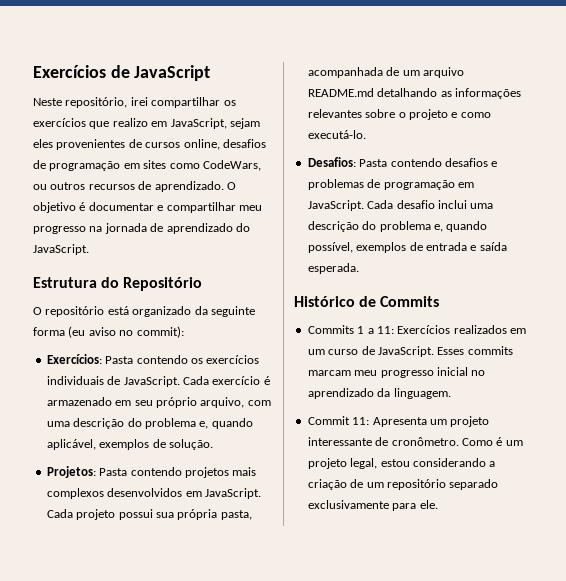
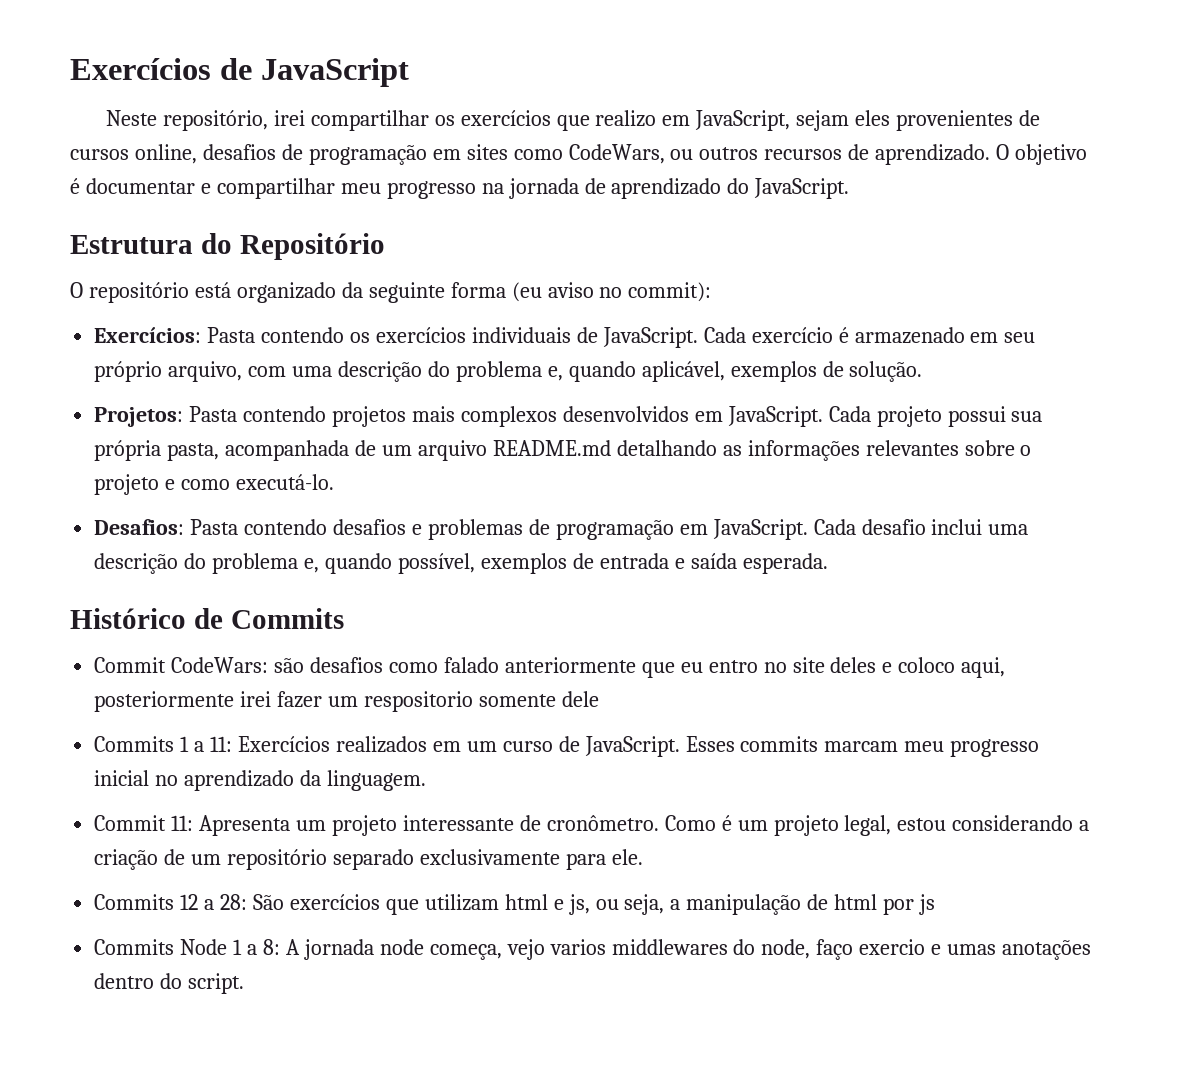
(440, 301) none -> [94,657,1006,678] [94,691,599,712] // Commit CodeWars: são desafios como falado anteriormente que eu entro no site deles e coloco aqui, posteriormente irei fazer um respositorio somente dele
(438, 504) none -> [94,894,936,915] [94,939,1092,960] [94,973,245,994] // Commits 12 a 28: São exercícios que utilizam html e js, ou seja, a manipulação de html por js // Commits Node 1 a 8: A jornada node começa, vejo varios middlewares do node, faço exercio e umas anotações dentro do script.

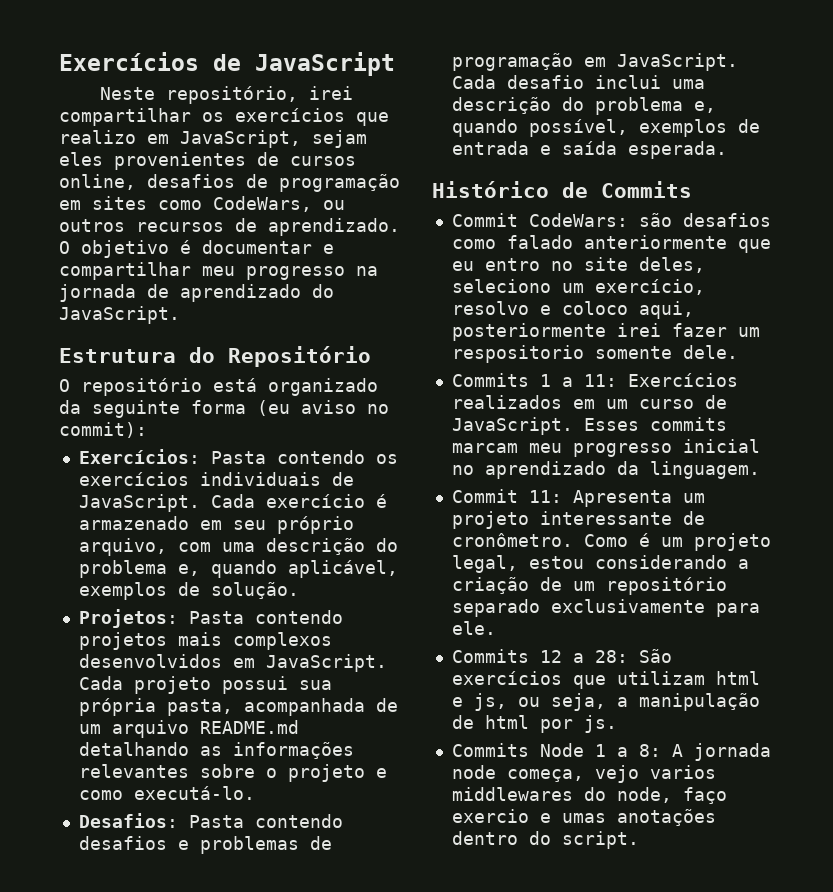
[830,657,877,673] deles -> [638,257,705,273] [451,279,705,295] [451,301,529,315] deles, seleciono um exercício, resolvo
[561,691,599,707] dele -> [682,345,738,359] dele.
[919,894,936,915] js -> [583,715,617,733] js.

